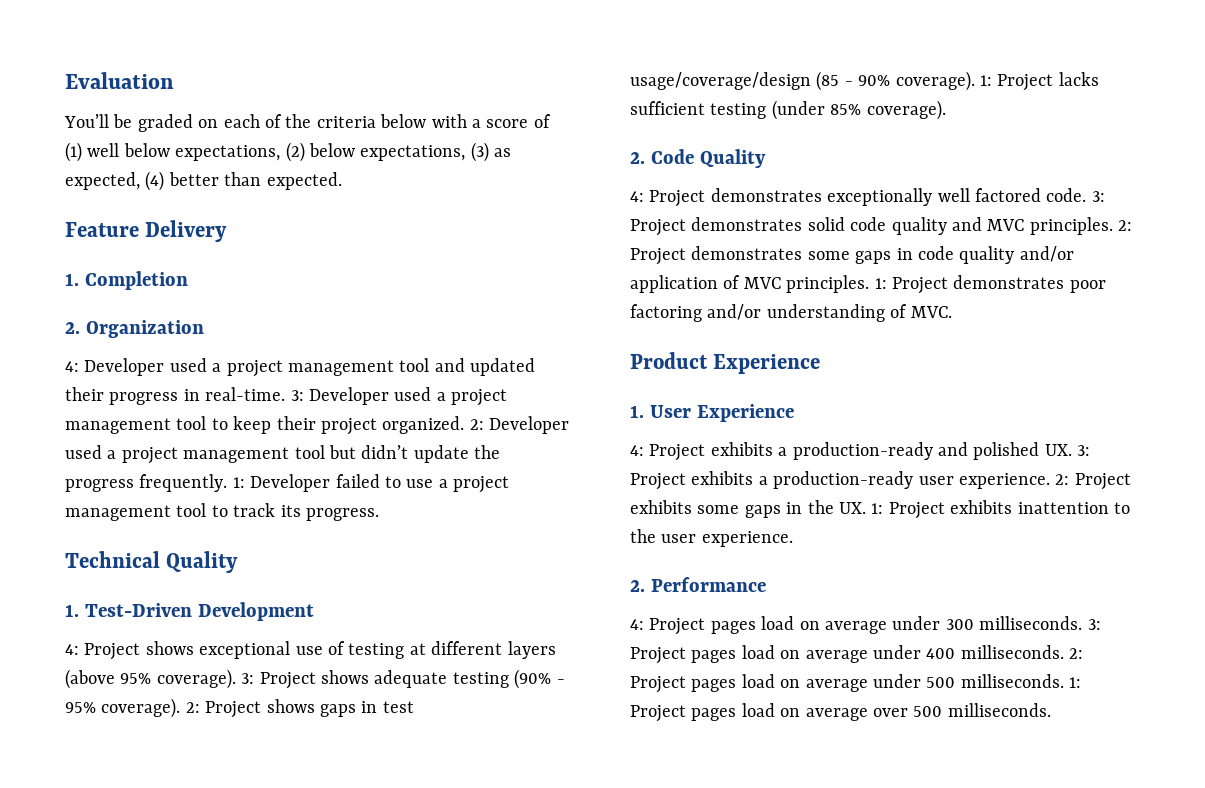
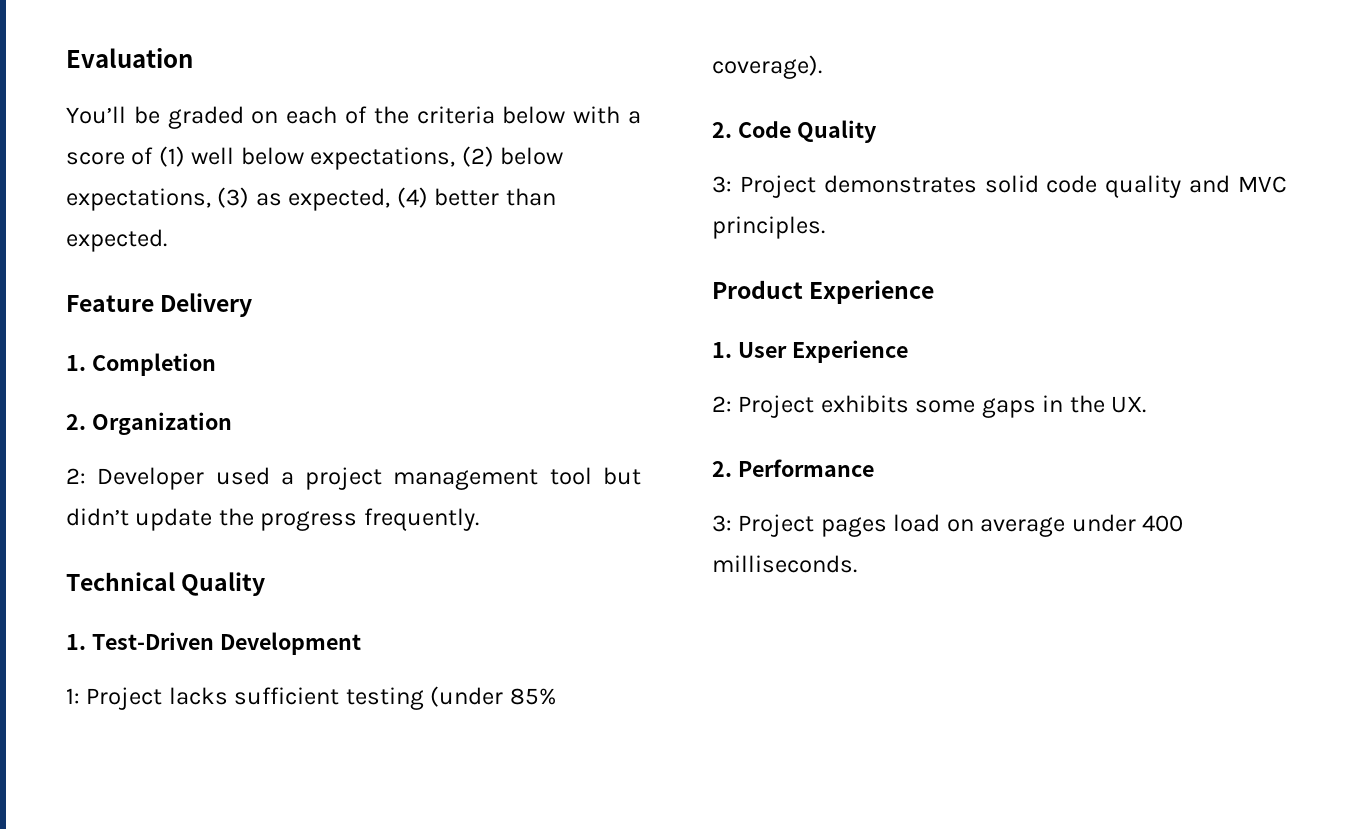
[65,358,536,377] [65,387,508,406] [65,416,465,435] 4: Developer used a project management tool and updated their progress in real-time. 3: Developer used a project management tool to keep their project organized. -> (232, 423) none
[232,474,510,493] [65,503,379,521] 1: Developer failed to use a project management tool to track its progress. -> (479, 519) none
[65,641,556,660] [65,669,565,689] [65,698,414,718] [630,71,975,91] 4: Project shows exceptional use of testing at different layers (above 95% coverage). 3: Project shows adequate testing (90% - 95% coverage). 2: Project shows gaps in test usage/coverage/design (85 - 90% coverage). -> (361, 643) none
[630,188,1087,207] 4: Project demonstrates exceptionally well factored code. -> (877, 131) none
[1118,220,1133,231] [630,246,1074,265] [630,275,1106,294] [630,304,952,322] 2: Project demonstrates some gaps in code quality and/or application of MVC principles. 1: Project demonstrates poor factoring and/or understanding of MVC. -> (825, 227) none
[630,442,1091,461] [630,471,1050,490] 4: Project exhibits a production-ready and polished UX. 3: Project exhibits a production-ready user experience. -> (908, 351) none
[871,500,1130,519] [630,529,793,547] [630,577,766,592] [630,616,1083,635] 1: Project exhibits inattention to the user experience. // 2. Performance // 4: Project pages load on average under 300 milliseconds. -> [712,459,874,477] // 2. Performance //
[1069,648,1084,659] [630,674,1082,693] [630,703,1051,722] 2: Project pages load on average under 500 milliseconds. 1: Project pages load on average over 500 milliseconds. -> (857, 564) none

